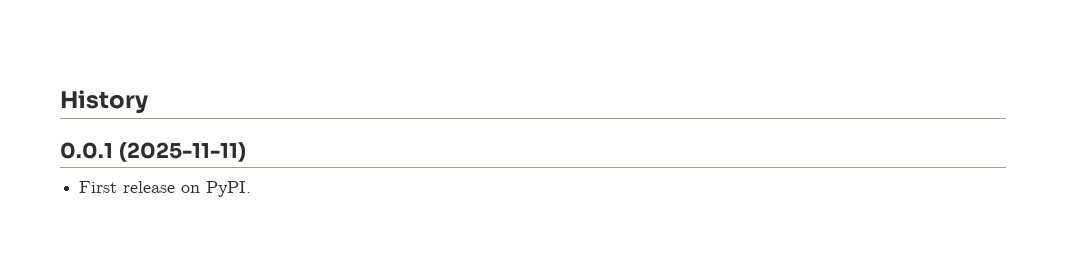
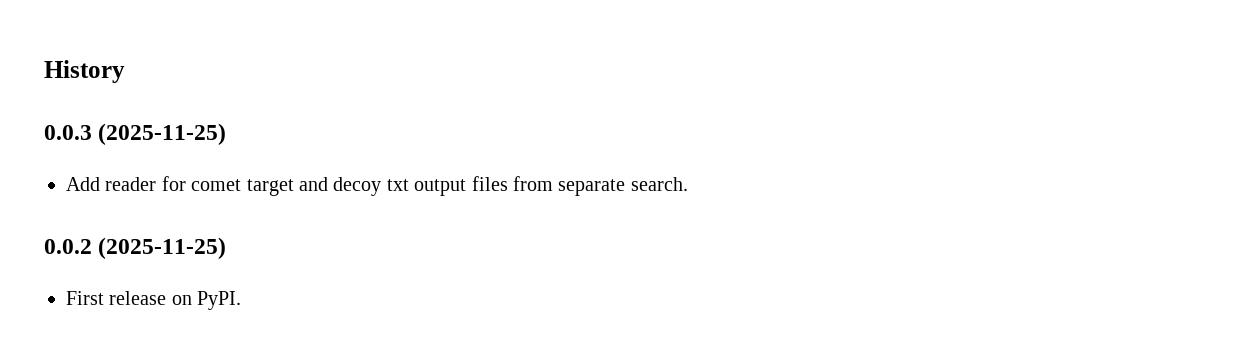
[60,142,246,162] 0.0.1 (2025-11-11) -> [44,123,227,145] [66,176,688,196] [44,237,227,259] 0.0.3 (2025-11-25) // Add reader for comet target and decoy txt output files from separate search. // 0.0.2 (2025-11-25)

